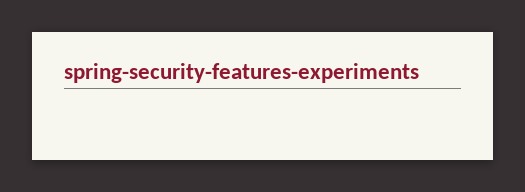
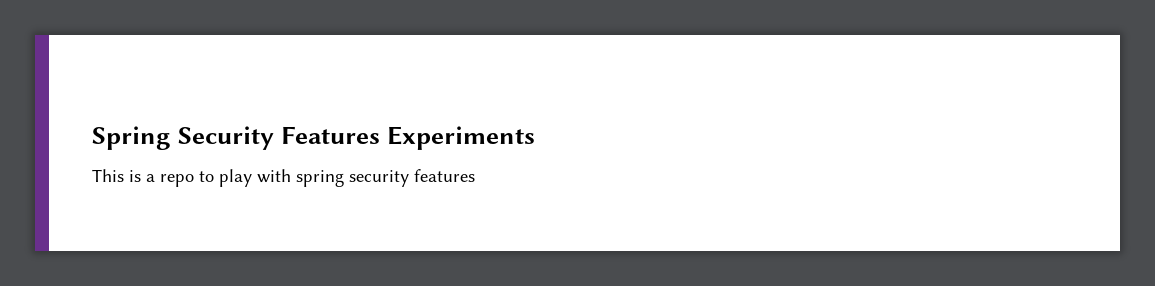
[64,63,419,83] spring-security-features-experiments -> [92,126,536,150] [92,169,475,187] Spring Security Features Experiments // This is a repo to play with spring security features

